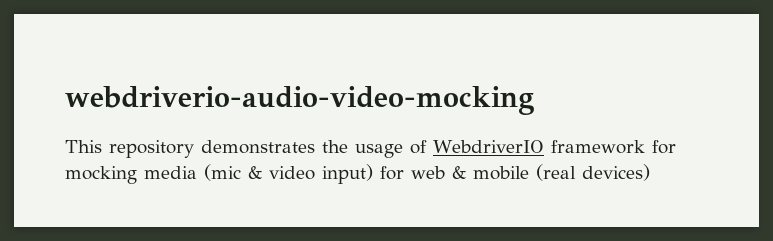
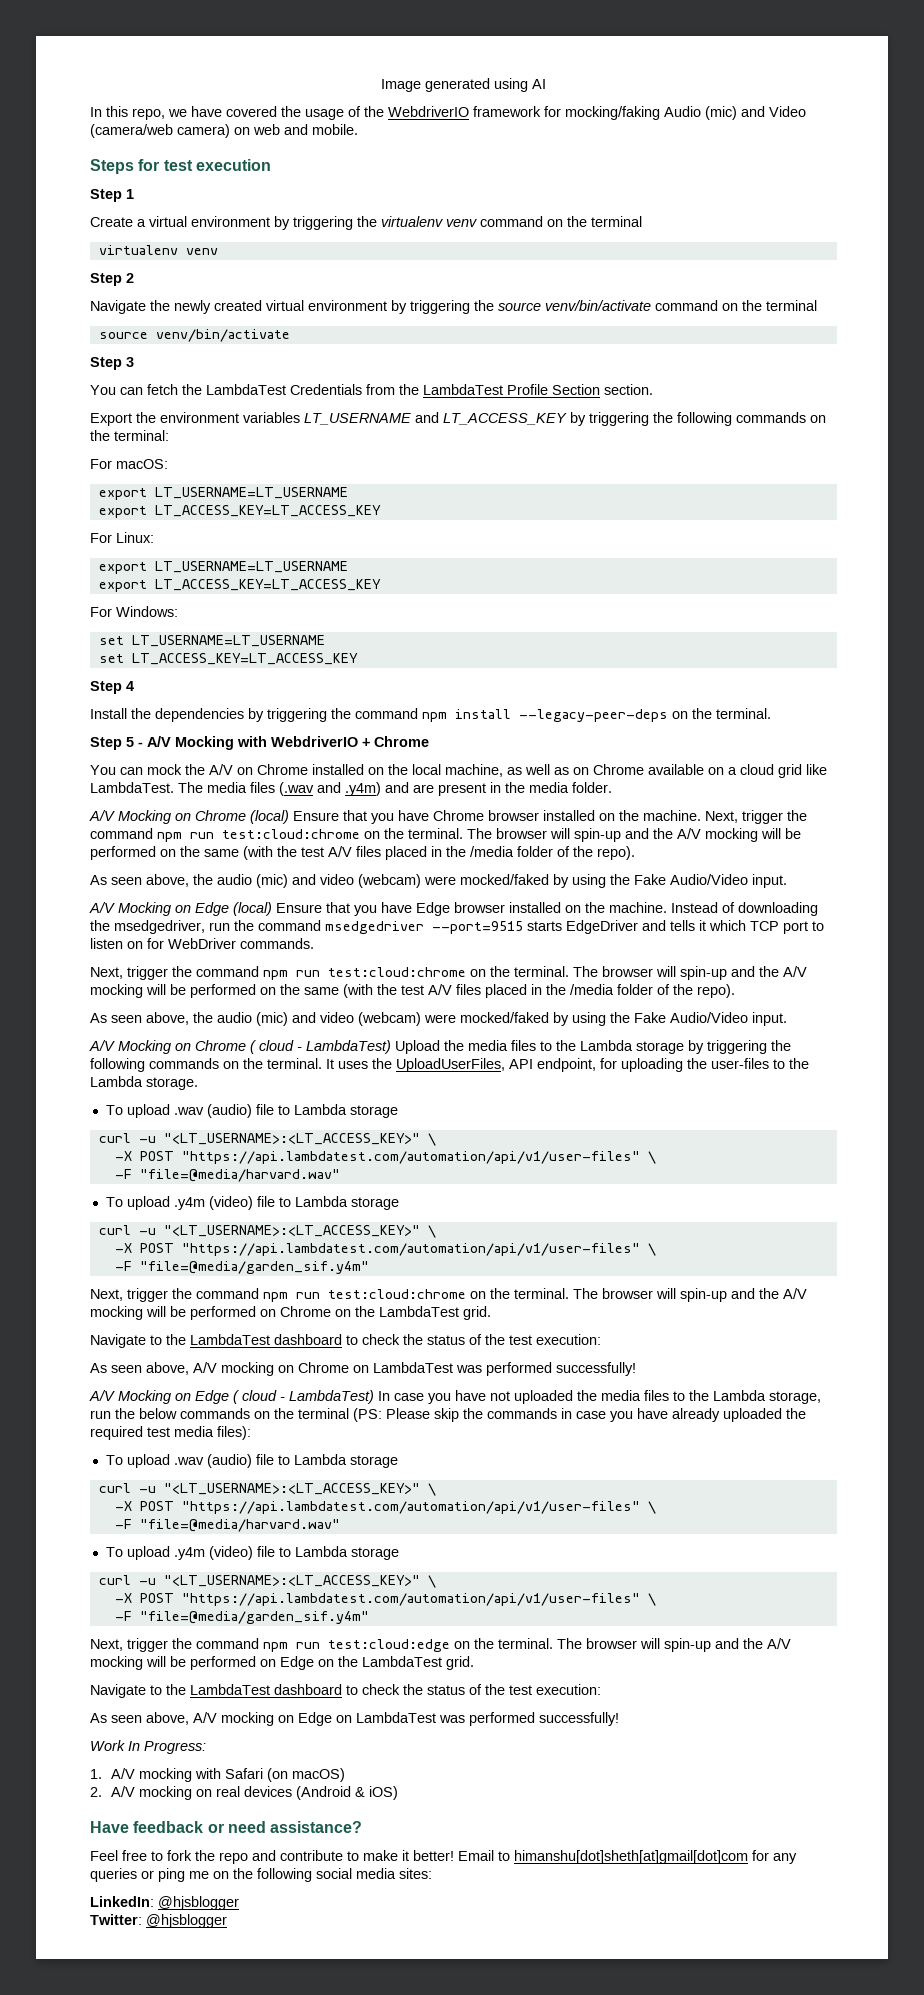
[65,86,534,115] [65,140,315,158] webdriverio-audio-video-mocking // This repository demonstrates -> [381,78,546,92] [90,106,277,120] Image generated using AI // In this repo, we have covered
(427, 147) none -> [364,106,384,117] the
[65,164,650,184] mocking media (mic & video input) for web & mobile (real devices) -> [565,106,806,120] [90,124,358,138] [90,159,271,174] [90,189,134,202] [90,216,642,230] [98,245,218,255] [90,273,134,286] [90,300,817,314] [98,329,290,342] [90,357,134,370] [90,384,653,395] [90,412,826,426] [90,430,169,441] [90,459,168,469] [98,487,348,500] [98,505,381,518] [90,532,154,543] [98,561,348,574] [98,579,381,592] [90,606,178,617] [98,635,325,647] [98,653,358,665] [90,681,134,694] [90,708,771,722] [90,736,429,750] [90,764,827,778] [90,782,612,796] [89,810,807,824] [90,828,801,842] [90,846,635,860] [90,874,787,888] [89,902,818,916] [90,920,824,934] [90,938,314,949] [90,966,807,980] [90,984,735,998] [90,1012,787,1026] [89,1040,791,1054] [90,1058,809,1072] [90,1076,198,1090] [105,1104,398,1118] [98,1133,436,1146] [114,1151,656,1164] [114,1169,340,1182] [105,1196,399,1210] [98,1225,436,1238] [114,1243,656,1256] [114,1261,369,1274] [90,1288,807,1302] [90,1306,491,1320] [90,1334,601,1348] [90,1362,636,1376] [89,1390,821,1404] [90,1408,806,1422] [90,1426,251,1440] [105,1454,398,1468] [98,1483,436,1496] [114,1501,656,1514] [114,1519,340,1532] [105,1546,399,1560] [98,1575,436,1588] [114,1593,656,1606] [114,1611,369,1624] [90,1638,791,1652] [90,1656,474,1670] [90,1684,601,1698] [90,1712,619,1726] [90,1740,206,1754] [90,1768,346,1782] [90,1786,399,1800] [90,1821,363,1833] [90,1850,797,1864] [90,1868,432,1882] [90,1896,239,1910] [90,1914,227,1928] mocking/faking Audio (mic) and Video (camera/web camera) on web and mobile. // Steps for test execution // Step 1 // Create a virtual environment by triggering the virtualenv venv command on the terminal // virtualenv venv // Step 2 // Navigate the newly created virtual environment by triggering the source venv/bin/activate command on the terminal // source venv/bin/activate // Step 3 // You can fetch the LambdaTest Credentials from the LambdaTest Profile Section section. // Export the environment variables LT_USERNAME and LT_ACCESS_KEY by triggering the following commands on the terminal: // For macOS: // export LT_USERNAME=LT_USERNAME // export LT_ACCESS_KEY=LT_ACCESS_KEY // For Linux: // export LT_USERNAME=LT_USERNAME // export LT_ACCESS_KEY=LT_ACCESS_KEY // For Windows: // set LT_USERNAME=LT_USERNAME // set LT_ACCESS_KEY=LT_ACCESS_KEY // Step 4 // Install the dependencies by triggering the command npm install --legacy-peer-deps on the terminal. // Step 5 - A/V Mocking with WebdriverIO + Chrome // You can mock the A/V on Chrome installed on the local machine, as well as on Chrome available on a cloud grid like LambdaTest. The media files (.wav and .y4m) and are present in the media folder. // A/V Mocking on Chrome (local) Ensure that you have Chrome browser installed on the machine. Next, trigger the command npm run test:cloud:chrome on the terminal. The browser will spin-up and the A/V mocking will be performed on the same (with the test A/V files placed in the /media folder of the repo). // As seen above, the audio (mic) and video (webcam) were mocked/faked by using the Fake Audio/Video input. // A/V Mocking on Edge (local) Ensure that you have Edge browser installed on the machine. Instead of downloading the msedgedriver, run the command msedgedriver --port=9515 starts EdgeDriver and tells it which TCP port to listen on for WebDriver commands. // Next, trigger the command npm run test:cloud:chrome on the terminal. The browser will spin-up and the A/V mocking will be performed on the same (with the test A/V files placed in the /media folder of the repo). // As seen above, the audio (mic) and video (webcam) were mocked/faked by using the Fake Audio/Video input. // A/V Mocking on Chrome ( cloud - LambdaTest) Upload the media files to the Lambda storage by triggering the following commands on the terminal. It uses the UploadUserFiles, API endpoint, for uploading the user-files to the Lambda storage. // To upload .wav (audio) file to Lambda storage // curl -u "<LT_USERNAME>:<LT_ACCESS_KEY>" \ // -X POST "https://api.lambdatest.com/automation/api/v1/user-files" \ // -F "file=@media/harvard.wav" // To upload .y4m (video) file to Lambda storage // curl -u "<LT_USERNAME>:<LT_ACCESS_KEY>" \ // -X POST "https://api.lambdatest.com/automation/api/v1/user-files" \ // -F "file=@media/garden_sif.y4m" // Next, trigger the command npm run test:cloud:chrome on the terminal. The browser will spin-up and the A/V mocking will be performed on Chrome on the LambdaTest grid. // Navigate to the LambdaTest dashboard to check the status of the test execution: // As seen above, A/V mocking on Chrome on LambdaTest was performed successfully! // A/V Mocking on Edge ( cloud - LambdaTest) In case you have not uploaded the media files to the Lambda storage, run the below commands on the terminal (PS: Please skip the commands in case you have already uploaded the required test media files): // To upload .wav (audio) file to Lambda storage // curl -u "<LT_USERNAME>:<LT_ACCESS_KEY>" \ // -X POST "https://api.lambdatest.com/automation/api/v1/user-files" \ // -F "file=@media/harvard.wav" // To upload .y4m (video) file to Lambda storage // curl -u "<LT_USERNAME>:<LT_ACCESS_KEY>" \ // -X POST "https://api.lambdatest.com/automation/api/v1/user-files" \ // -F "file=@media/garden_sif.y4m" // Next, trigger the command npm run test:cloud:edge on the terminal. The browser will spin-up and the A/V mocking will be performed on Edge on the LambdaTest grid. // Navigate to the LambdaTest dashboard to check the status of the test execution: // As seen above, A/V mocking on Edge on LambdaTest was performed successfully! // Work In Progress: // 1. A/V mocking with Safari (on macOS) // 2. A/V mocking on real devices (Android & iOS) // Have feedback or need assistance? // Feel free to fork the repo and contribute to make it better! Email to himanshu[dot]sheth[at]gmail[dot]com for any queries or ping me on the following social media sites: // LinkedIn: @hjsblogger // Twitter: @hjsblogger

